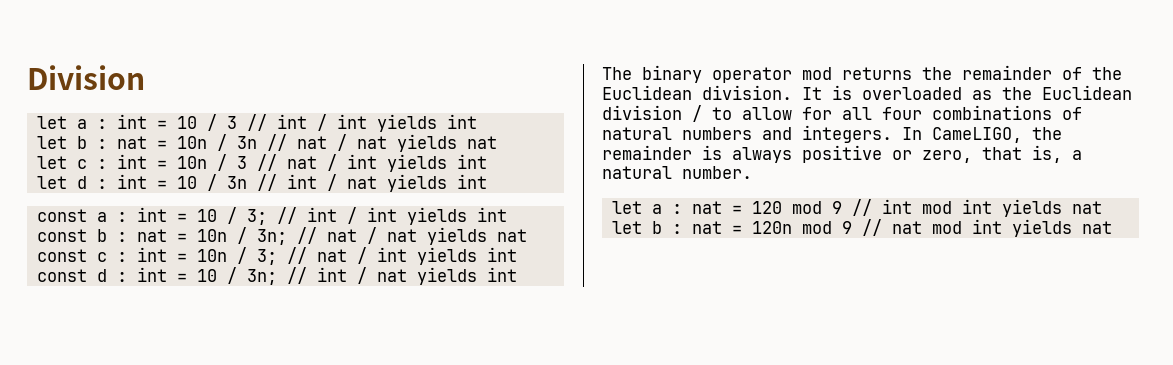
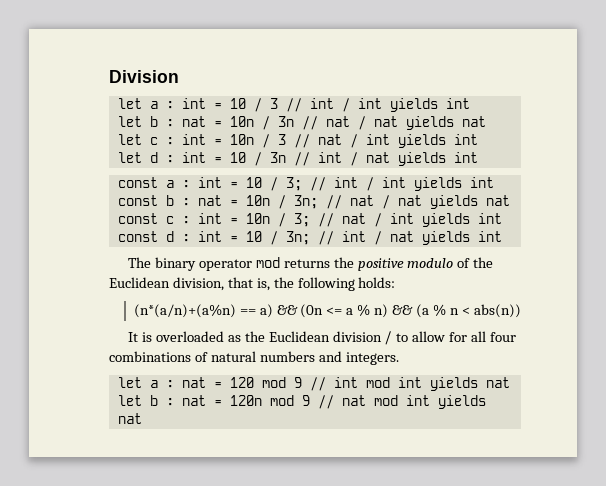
[962,65,1052,80] remainder -> [357,258,454,271] positive modulo
[702,85,792,100] division. -> [172,277,396,291] [133,304,521,318] division, that is, the following holds: // (n*(a/n)+(a%n) == a) && (0n <= a % n) && (a % n < abs(n)) //
[902,127,1062,143] [602,145,1082,163] [602,166,752,179] In CameLIGO, the remainder is always positive or zero, that is, a natural number. -> (399, 358) none

